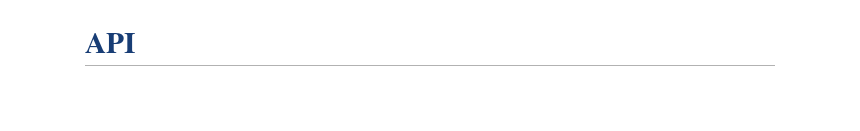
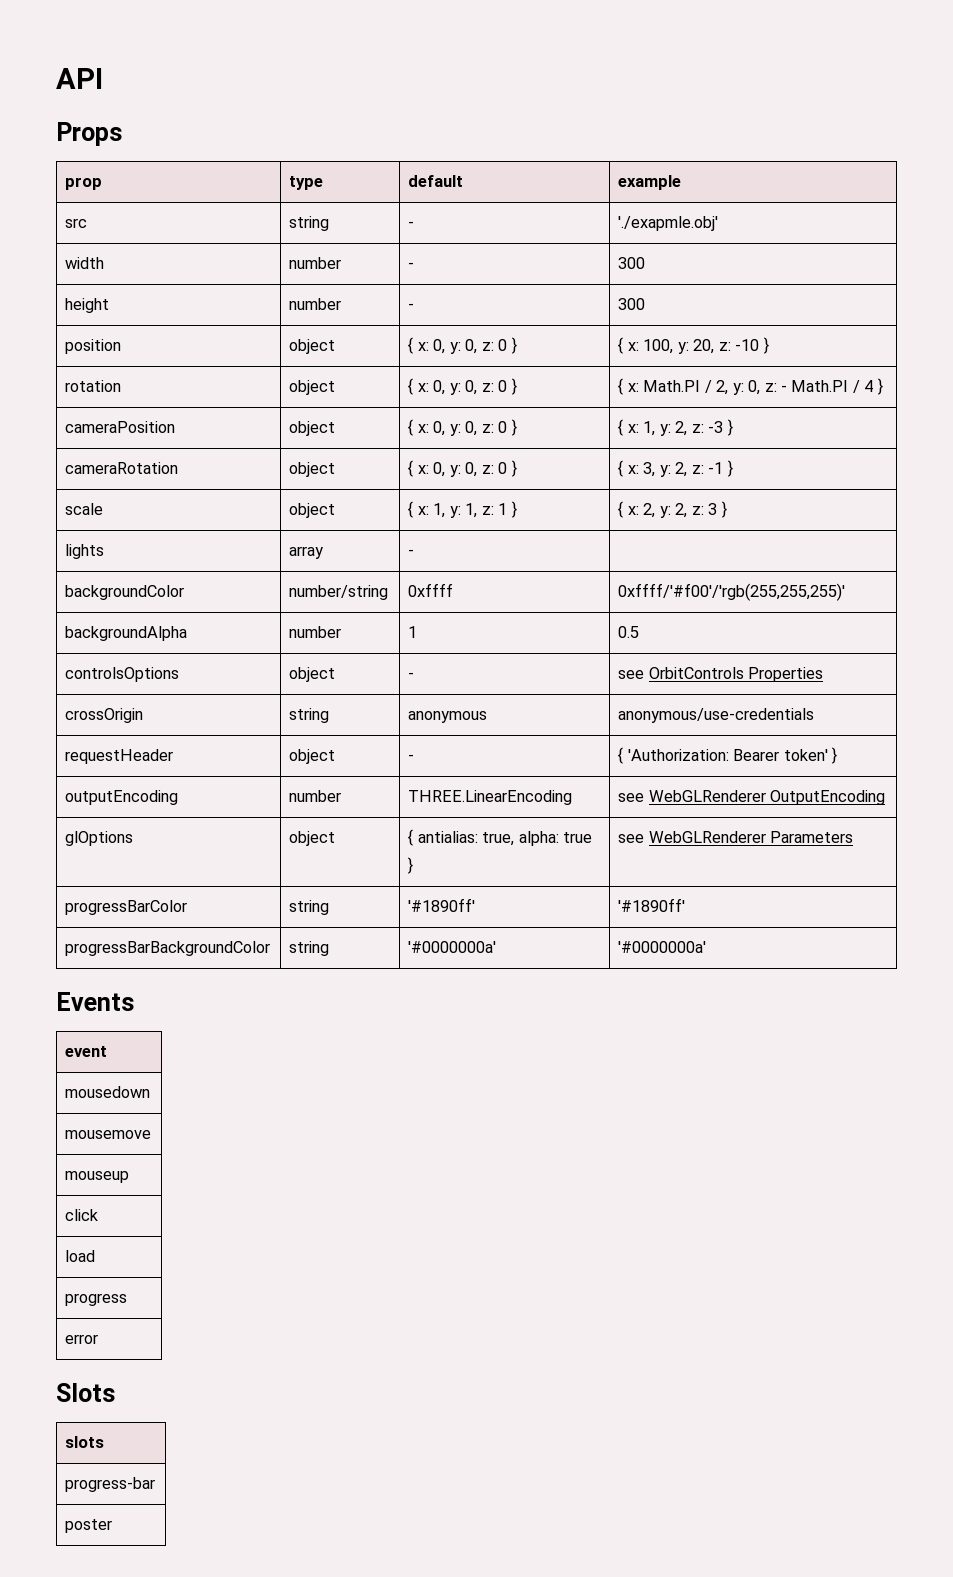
(135, 43) none -> [56,122,122,146] [65,177,103,190] [289,176,324,190] [408,175,464,187] [618,175,682,190] [65,218,88,228] [289,216,330,231] [408,221,415,228] [618,216,719,231] [65,257,105,269] [289,257,342,269] [408,262,415,269] [618,257,646,269] [65,298,110,313] [289,298,342,310] [408,303,415,310] [618,298,646,310] [65,339,122,354] [289,339,336,354] [408,337,517,354] [618,337,769,354] [65,380,122,392] [289,380,336,395] [408,378,517,395] [618,378,883,395] [65,421,176,433] [289,421,336,436] [408,419,517,436] [618,419,733,436] [65,462,179,474] [289,462,336,477] [408,460,517,477] [618,460,733,477] [65,503,104,515] [289,503,336,518] [408,501,517,518] [618,501,727,518] [65,544,105,559] [289,546,324,559] [408,549,415,556] [65,585,185,600] [289,585,389,600] [408,583,454,597] [618,583,846,601] [65,626,188,641] [289,626,342,638] [408,626,418,638] [618,626,640,638] [65,667,180,682] [289,667,336,682] [408,672,415,679] [618,667,824,682] [65,708,144,723] [289,708,330,723] [408,711,488,723] [618,708,815,723] [65,749,174,764] [289,749,336,764] [408,754,415,761] [618,747,838,764] [65,790,179,805] [289,790,342,802] [408,790,573,805] [618,790,886,805] [65,831,134,846] [289,831,336,846] [408,829,593,846] [407,857,414,874] [618,831,854,843] [65,900,188,915] [289,900,330,915] [408,898,476,912] [618,898,686,912] [65,941,271,956] [289,941,330,956] [408,941,497,953] [618,941,707,953] [56,992,134,1011] [65,1046,108,1057] [65,1086,151,1098] [65,1130,152,1139] [65,1171,130,1183] [65,1209,99,1221] [65,1250,96,1262] [65,1293,128,1306] [65,1334,99,1344] [56,1383,115,1402] [65,1436,105,1448] [65,1477,156,1492] [65,1519,113,1533] // Props // prop | type | default | example // src | string | - | './exapmle.obj' // width | number | - | 300 // height | number | - | 300 // position | object | { x: 0, y: 0, z: 0 } | { x: 100, y: 20, z: -10 } // rotation | object | { x: 0, y: 0, z: 0 } | { x: Math.PI / 2, y: 0, z: - Math.PI / 4 } // cameraPosition | object | { x: 0, y: 0, z: 0 } | { x: 1, y: 2, z: -3 } // cameraRotation | object | { x: 0, y: 0, z: 0 } | { x: 3, y: 2, z: -1 } // scale | object | { x: 1, y: 1, z: 1 } | { x: 2, y: 2, z: 3 } // lights | array | - | // backgroundColor | number/string | 0xffff | 0xffff/'#f00'/'rgb(255,255,255)' // backgroundAlpha | number | 1 | 0.5 // controlsOptions | object | - | see OrbitControls Properties // crossOrigin | string | anonymous | anonymous/use-credentials // requestHeader | object | - | { 'Authorization: Bearer token' } // outputEncoding | number | THREE.LinearEncoding | see WebGLRenderer OutputEncoding // glOptions | object | { antialias: true, alpha: true } | see WebGLRenderer Parameters // progressBarColor | string | '#1890ff' | '#1890ff' // progressBarBackgroundColor | string | '#0000000a' | '#0000000a' // Events // event // mousedown // mousemove // mouseup // click // load // progress // error // Slots // slots // progress-bar // poster

